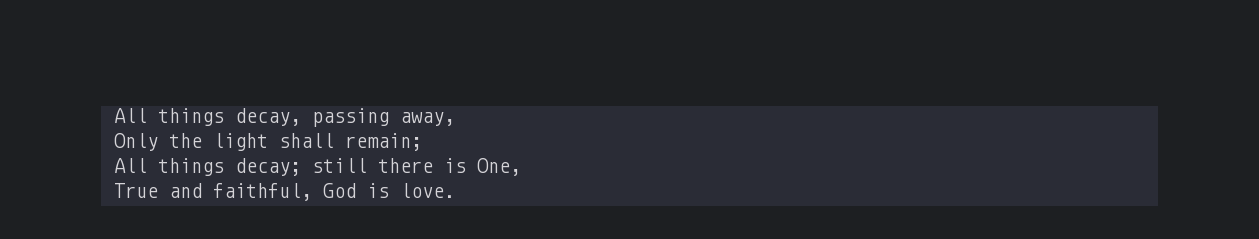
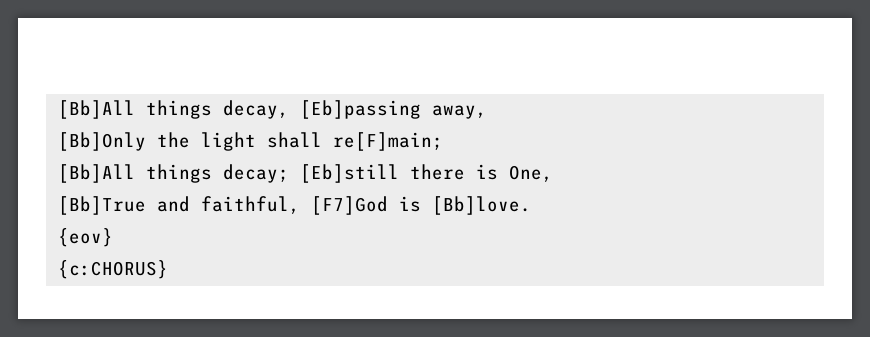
[114,108,148,123] All -> [58,100,135,119] [Bb]All
[312,108,390,127] passing -> [300,100,421,119] [Eb]passing
[114,133,159,151] Only -> [58,132,146,151] [Bb]Only
[345,133,423,151] [114,158,148,173] remain; // All -> [333,132,443,151] [58,164,135,183] re[F]main; // [Bb]All
[312,158,368,173] still -> [300,164,399,183] [Eb]still
[114,183,159,198] True -> [58,196,146,215] [Bb]True
[323,183,456,198] God is love. -> [311,196,531,215] [58,228,113,247] [58,260,168,279] [F7]God is [Bb]love. // {eov} // {c:CHORUS}

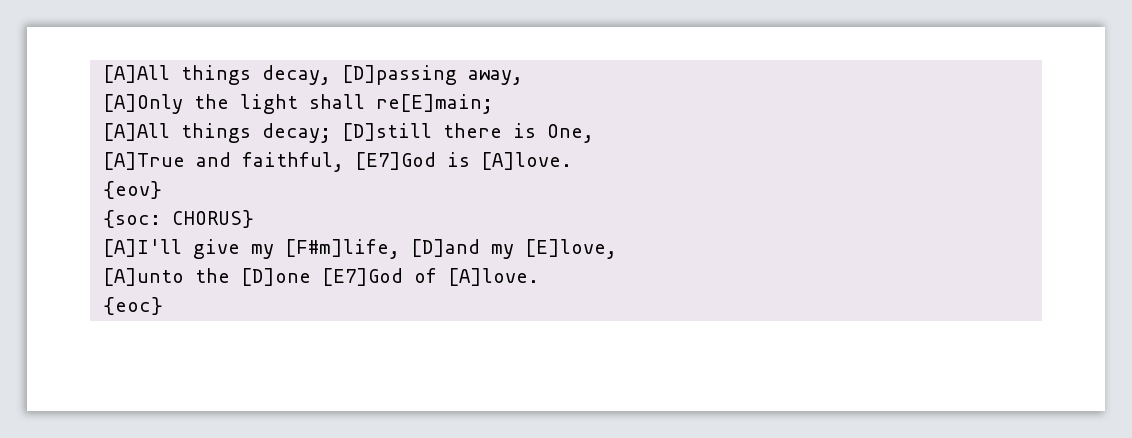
[58,100,135,119] [Bb]All -> [102,65,170,83] [A]All
[300,100,421,119] [Eb]passing -> [341,65,457,85] [D]passing
[58,132,146,151] [Bb]Only -> [102,94,183,114] [A]Only
[333,132,443,151] [58,164,135,183] re[F]main; // [Bb]All -> [375,94,493,114] [102,123,170,141] re[E]main; // [A]All
[300,164,399,183] [Eb]still -> [341,123,432,141] [D]still
[58,196,146,215] [Bb]True -> [102,152,185,170] [A]True
[311,196,531,215] [58,228,113,247] [58,260,168,279] [F7]God is [Bb]love. // {eov} // {c:CHORUS} -> [354,152,572,170] [102,181,162,199] [102,210,254,228] [102,239,617,259] [102,268,539,286] [102,297,163,315] [E7]God is [A]love. // {eov} // {soc: CHORUS} // [A]I'll give my [F#m]life, [D]and my [E]love, // [A]unto the [D]one [E7]God of [A]love. // {eoc}

